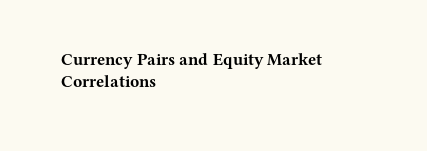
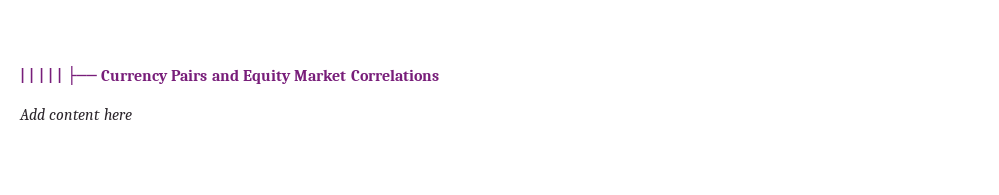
(61, 61) none -> [20,65,97,85] | | | | | ├──
(156, 81) none -> [19,108,132,120] // Add content here

